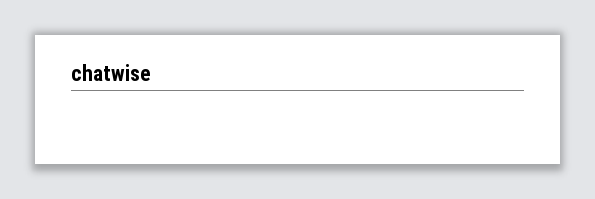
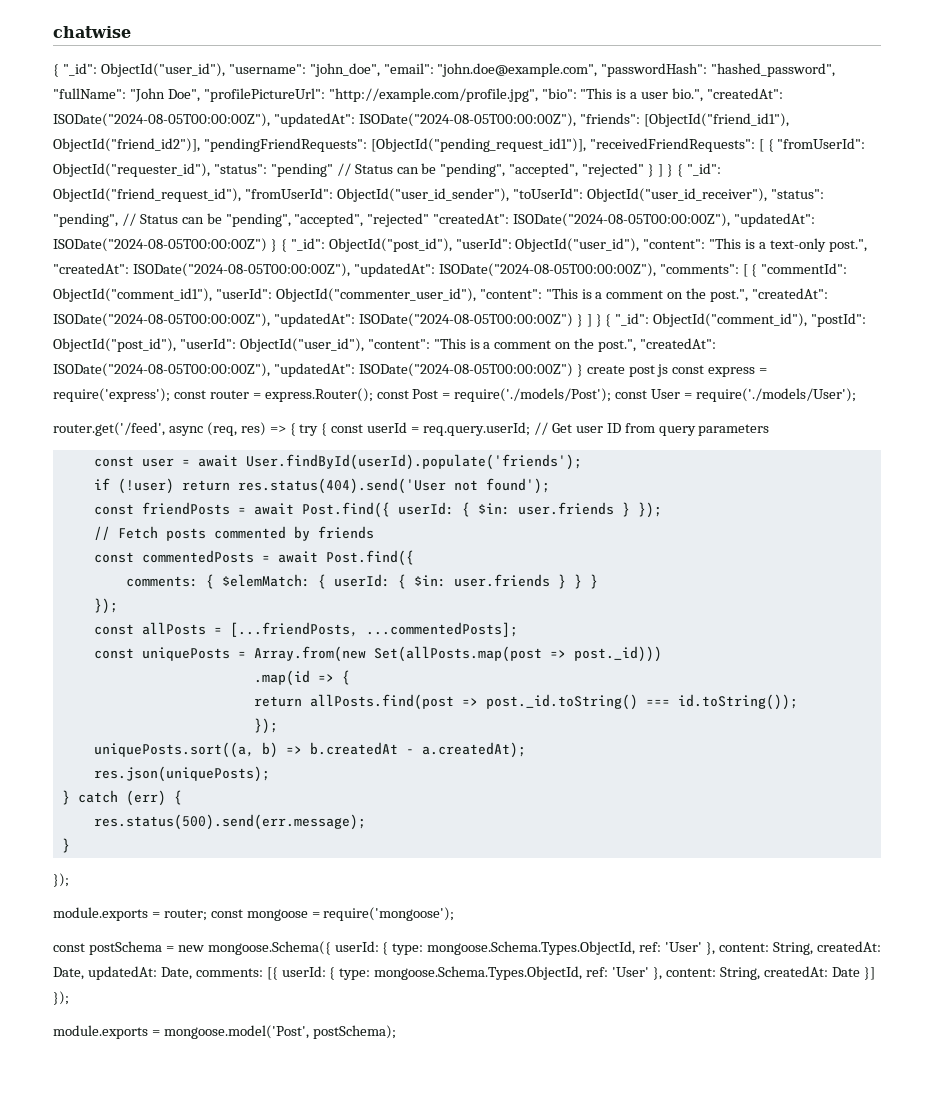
(151, 72) none -> [53,63,836,77] [53,88,784,102] [53,113,789,127] [53,138,866,152] [53,163,721,177] [53,188,824,202] [53,213,816,227] [53,238,867,252] [53,263,848,277] [53,288,829,302] [53,313,867,327] [53,338,717,352] [53,363,768,377] [53,388,856,402] [53,422,770,436] [93,454,582,470] [93,478,550,494] [93,502,662,518] [93,526,374,541] [93,550,414,566] [125,574,598,589] [93,598,118,614] [93,622,518,637] [93,646,662,662] [253,670,350,686] [253,694,798,710] [253,718,278,734] [93,742,526,758] [93,766,270,782] [61,790,182,806] [93,814,366,830] [61,838,70,853] [53,873,69,887] [53,907,455,921] [53,941,881,955] [53,966,875,980] [53,991,69,1005] [53,1025,396,1039] // { "_id": ObjectId("user_id"), "username": "john_doe", "email": "john.doe@example.com", "passwordHash": "hashed_password", "fullName": "John Doe", "profilePictureUrl": "http://example.com/profile.jpg", "bio": "This is a user bio.", "createdAt": ISODate("2024-08-05T00:00:00Z"), "updatedAt": ISODate("2024-08-05T00:00:00Z"), "friends": [ObjectId("friend_id1"), ObjectId("friend_id2")], "pendingFriendRequests": [ObjectId("pending_request_id1")], "receivedFriendRequests": [ { "fromUserId": ObjectId("requester_id"), "status": "pending" // Status can be "pending", "accepted", "rejected" } ] } { "_id": ObjectId("friend_request_id"), "fromUserId": ObjectId("user_id_sender"), "toUserId": ObjectId("user_id_receiver"), "status": "pending", // Status can be "pending", "accepted", "rejected" "createdAt": ISODate("2024-08-05T00:00:00Z"), "updatedAt": ISODate("2024-08-05T00:00:00Z") } { "_id": ObjectId("post_id"), "userId": ObjectId("user_id"), "content": "This is a text-only post.", "createdAt": ISODate("2024-08-05T00:00:00Z"), "updatedAt": ISODate("2024-08-05T00:00:00Z"), "comments": [ { "commentId": ObjectId("comment_id1"), "userId": ObjectId("commenter_user_id"), "content": "This is a comment on the post.", "createdAt": ISODate("2024-08-05T00:00:00Z"), "updatedAt": ISODate("2024-08-05T00:00:00Z") } ] } { "_id": ObjectId("comment_id"), "postId": ObjectId("post_id"), "userId": ObjectId("user_id"), "content": "This is a comment on the post.", "createdAt": ISODate("2024-08-05T00:00:00Z"), "updatedAt": ISODate("2024-08-05T00:00:00Z") } create post js const express = require('express'); const router = express.Router(); const Post = require('./models/Post'); const User = require('./models/User'); // router.get('/feed', async (req, res) => { try { const userId = req.query.userId; // Get user ID from query parameters // const user = await User.findById(userId).populate('friends'); // if (!user) return res.status(404).send('User not found'); // const friendPosts = await Post.find({ userId: { $in: user.friends } }); // // Fetch posts commented by friends // const commentedPosts = await Post.find({ // comments: { $elemMatch: { userId: { $in: user.friends } } } // }); // const allPosts = [...friendPosts, ...commentedPosts]; // const uniquePosts = Array.from(new Set(allPosts.map(post => post._id))) // .map(id => { // return allPosts.find(post => post._id.toString() === id.toString()); // }); // uniquePosts.sort((a, b) => b.createdAt - a.createdAt); // res.json(uniquePosts); // } catch (err) { // res.status(500).send(err.message); // } // }); // module.exports = router; const mongoose = require('mongoose'); // const postSchema = new mongoose.Schema({ userId: { type: mongoose.Schema.Types.ObjectId, ref: 'User' }, content: String, createdAt: Date, updatedAt: Date, comments: [{ userId: { type: mongoose.Schema.Types.ObjectId, ref: 'User' }, content: String, createdAt: Date }] }); // module.exports = mongoose.model('Post', postSchema);

